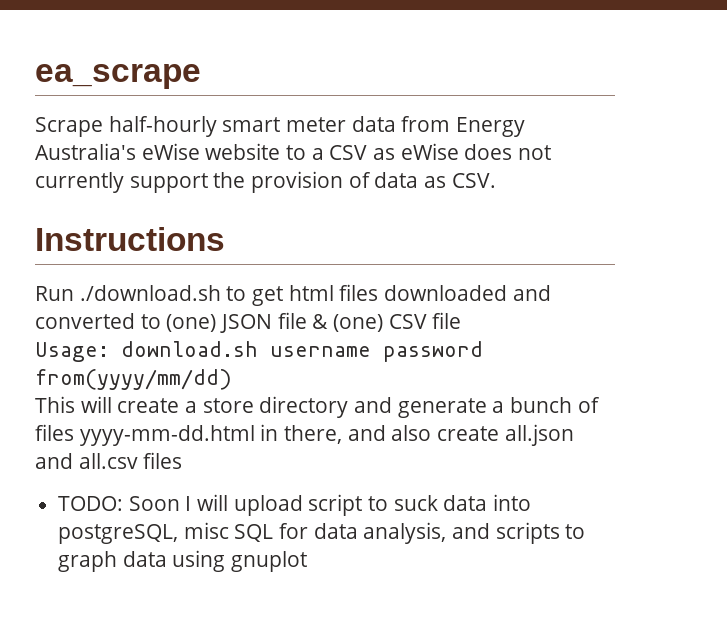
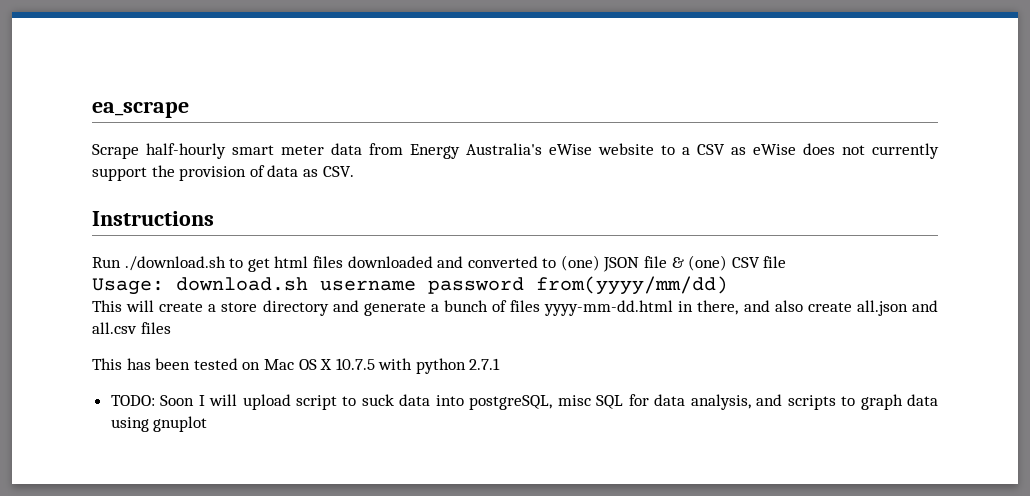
(183, 460) none -> [92,358,501,374] // This has been tested on Mac OS X 10.7.5 with python 2.7.1

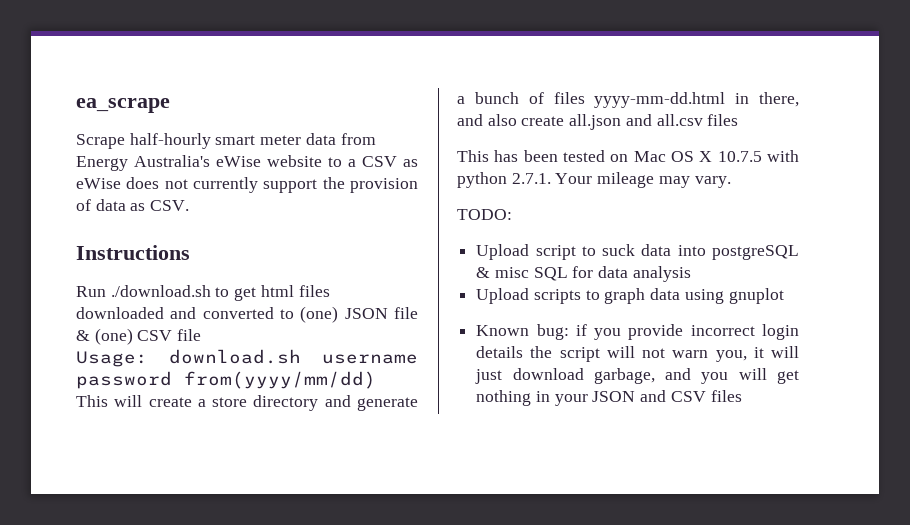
[469,358,501,370] [110,394,291,410] 2.7.1 // TODO: Soon I will upload -> [511,172,731,188] [457,209,512,220] [476,244,530,260] 2.7.1. Your mileage may vary. // TODO: // Upload
[469,395,553,410] postgreSQL, -> [712,245,799,260] [476,267,491,278] postgreSQL &
[690,394,783,410] analysis, and -> [632,266,691,282] [476,288,530,304] analysis // Upload
(208, 424) none -> [476,324,799,340] [476,346,799,362] [475,368,799,384] [476,390,742,406] // Known bug: if you provide incorrect login details the script will not warn you, it will just download garbage, and you will get nothing in your JSON and CSV files

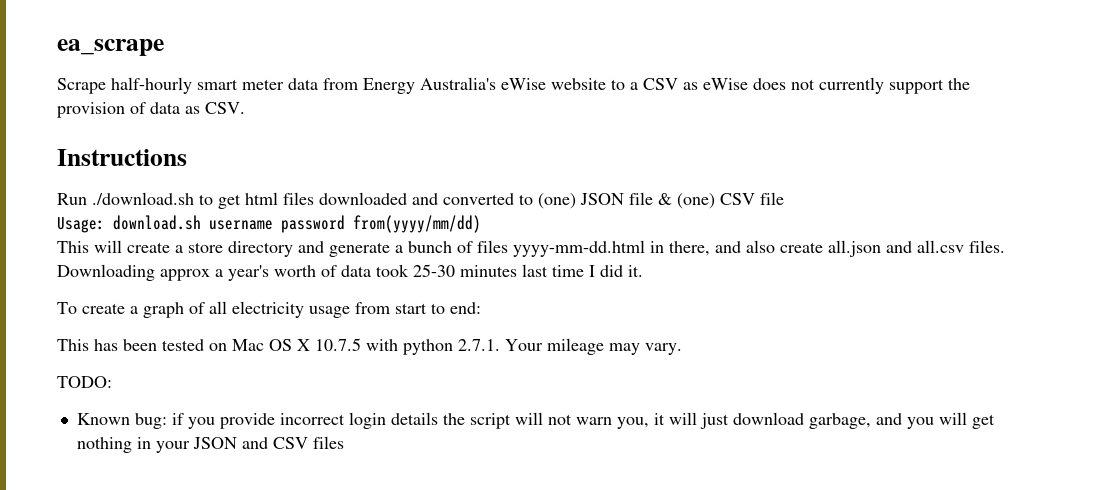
[707,114,739,126] files -> [969,240,1005,253] [57,264,643,281] [57,301,481,318] files. Downloading approx a year's worth of data took 25-30 minutes last time I did it. // To create a graph of all electricity usage from start to end:
[476,244,799,260] [476,266,691,282] [476,288,784,304] // Upload script to suck data into postgreSQL & misc SQL for data analysis // Upload scripts to graph data using gnuplot -> (112, 382) none

